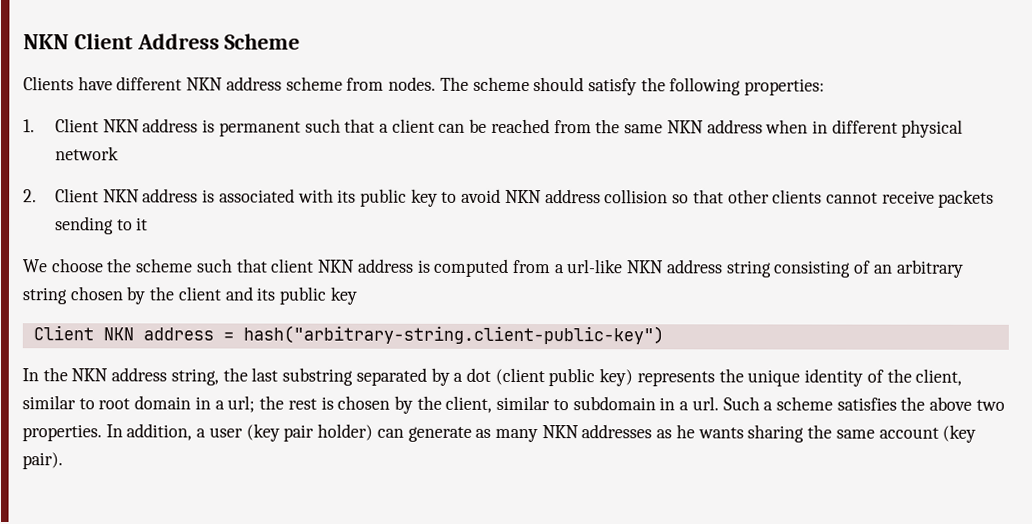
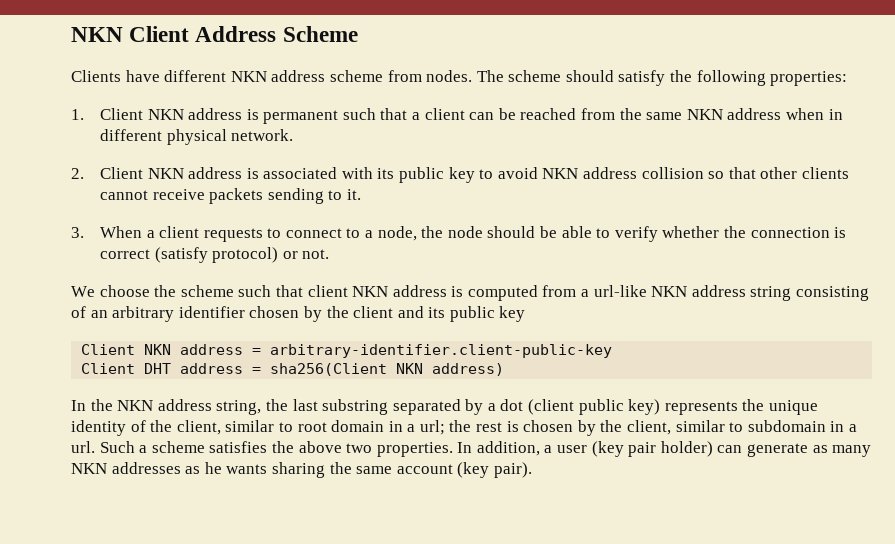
[54,146,119,161] network -> [231,129,294,141] network.
[136,217,149,231] it -> [346,189,361,200] [71,226,847,242] [99,247,330,263] it. // 3. When a client requests to connect to a node, the node should be able to verify whether the connection is correct (satisfy protocol) or not.
[22,287,67,305] string -> [178,306,245,318] identifier
[242,325,664,345] hash("arbitrary-string.client-public-key") -> [270,344,613,358] [81,363,505,376] arbitrary-identifier.client-public-key // Client DHT address = sha256(Client NKN address)

